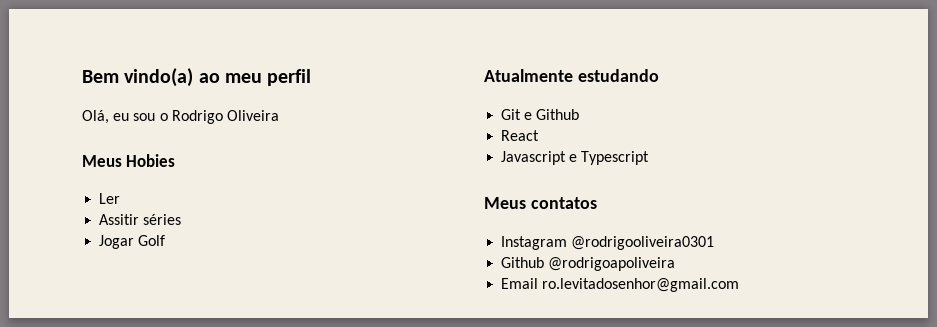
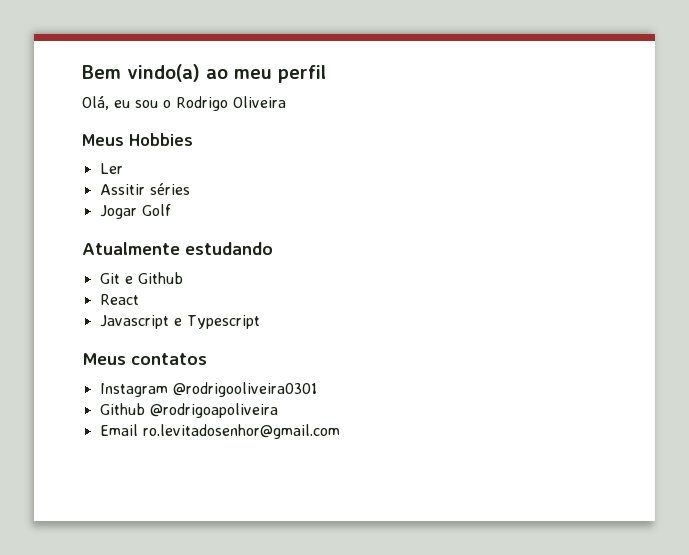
[126,154,176,167] Hobies -> [129,133,193,146] Hobbies

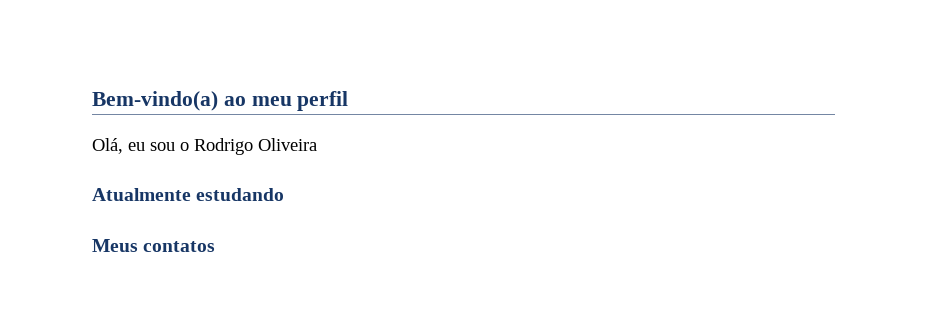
[82,64,200,82] Bem vindo(a) -> [92,91,218,111] Bem-vindo(a)
[82,133,193,146] [99,163,123,174] [99,183,190,195] [99,204,171,219] [82,242,273,255] [99,272,183,284] [99,294,139,305] [99,315,260,329] [82,353,207,365] [99,382,317,397] [99,403,278,418] [99,424,340,439] Meus Hobbies // Ler // Assitir séries // Jogar Golf // Atualmente estudando // Git e Github // React // Javascript e Typescript // Meus contatos // Instagram @rodrigooliveira0301 // Github @rodrigoapoliveira // Email ro.levitadosenhor@gmail.com -> [92,188,285,201] [92,239,216,252] Atualmente estudando // Meus contatos

